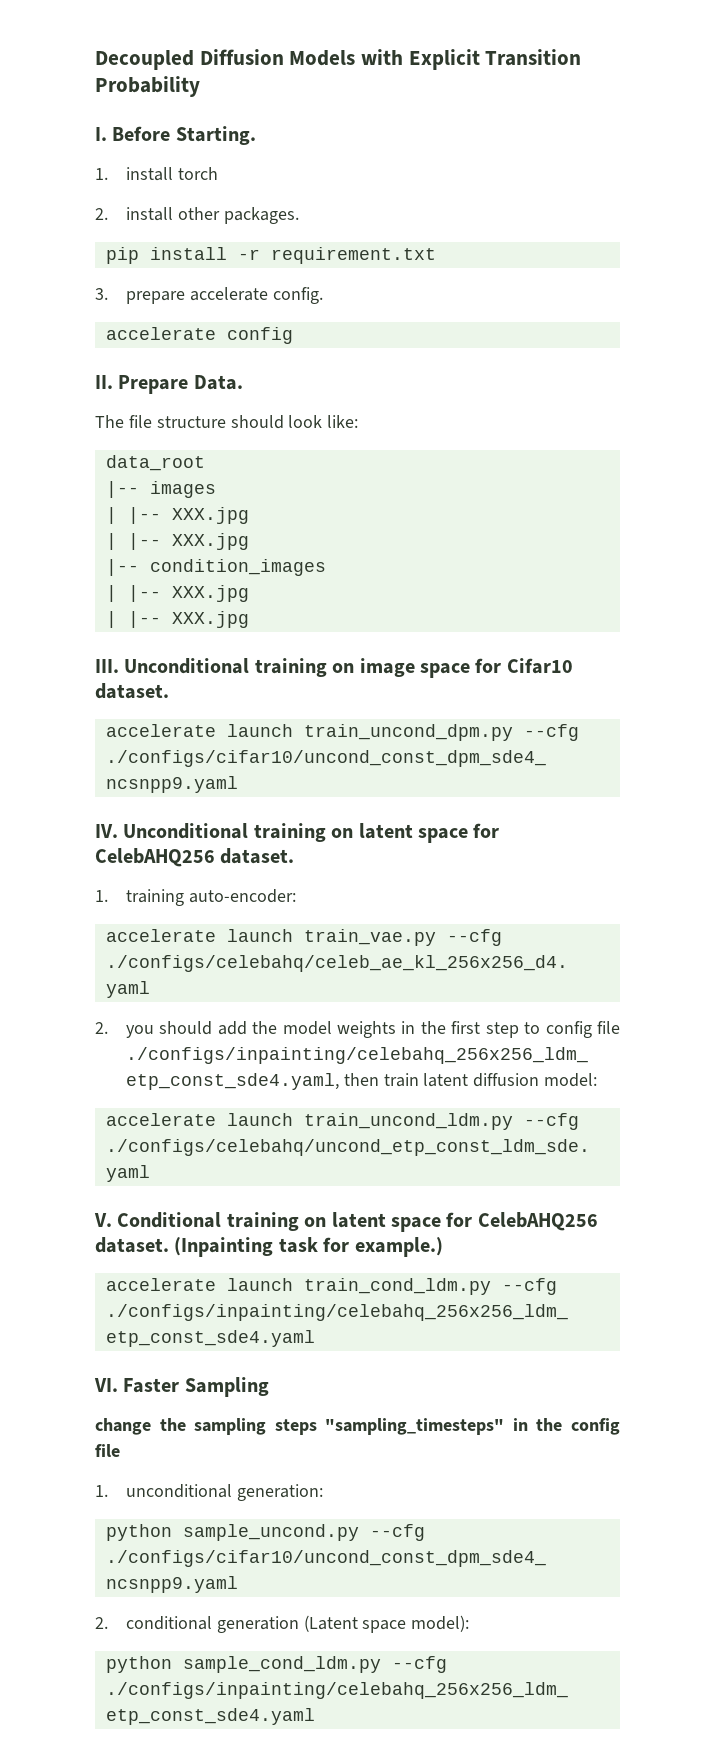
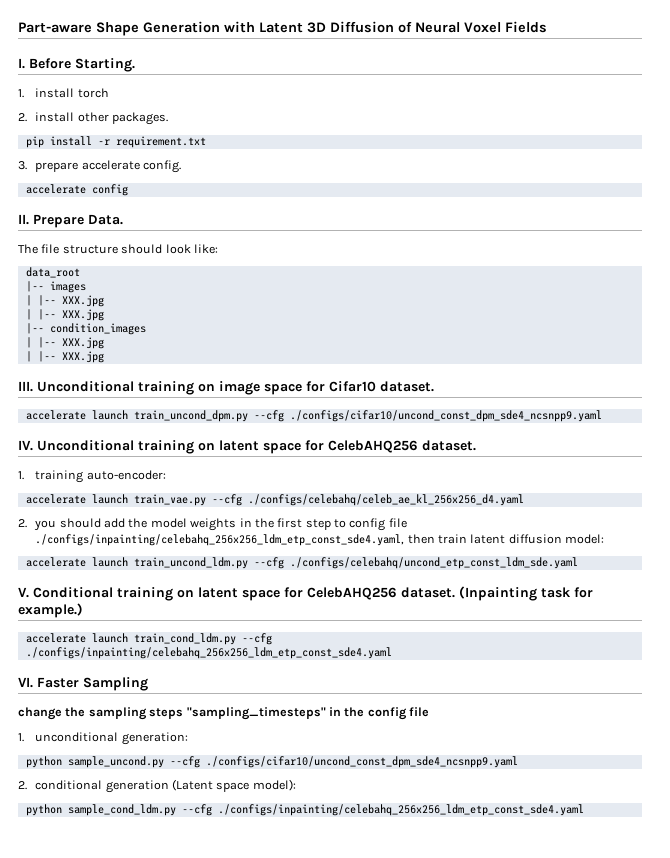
[95,49,582,70] [95,76,200,97] Decoupled Diffusion Models with Explicit Transition Probability -> [18,21,547,36] Part-aware Shape Generation with Latent 3D Diffusion of Neural Voxel Fields

